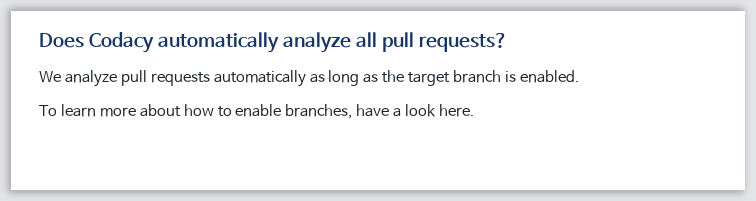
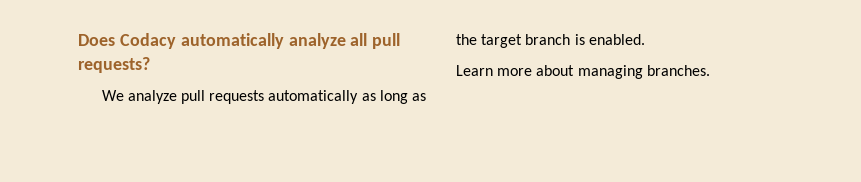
[39,104,475,119] To learn more about how to enable branches, have a look here. -> [456,65,710,79] Learn more about managing branches.

